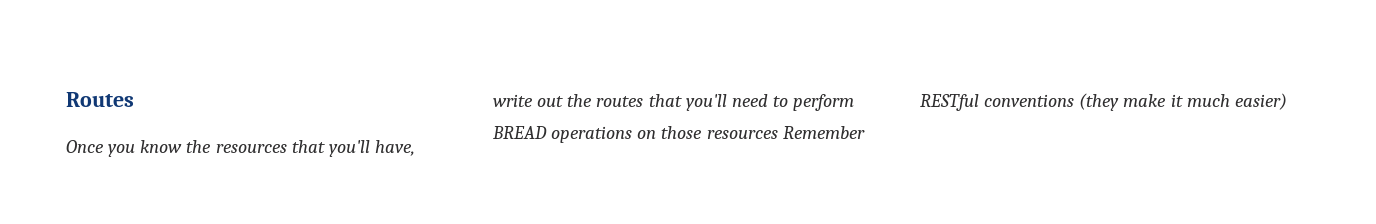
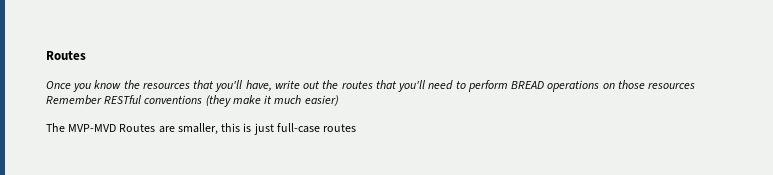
(1287, 101) none -> [46,123,357,135] // The MVP-MVD Routes are smaller, this is just full-case routes

